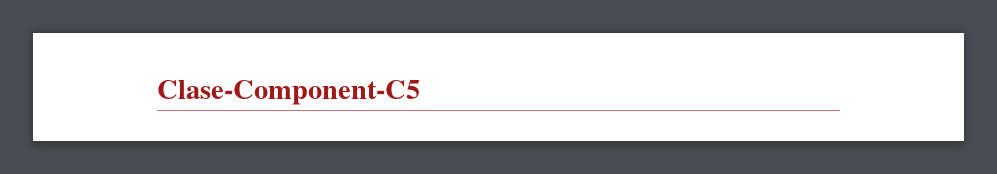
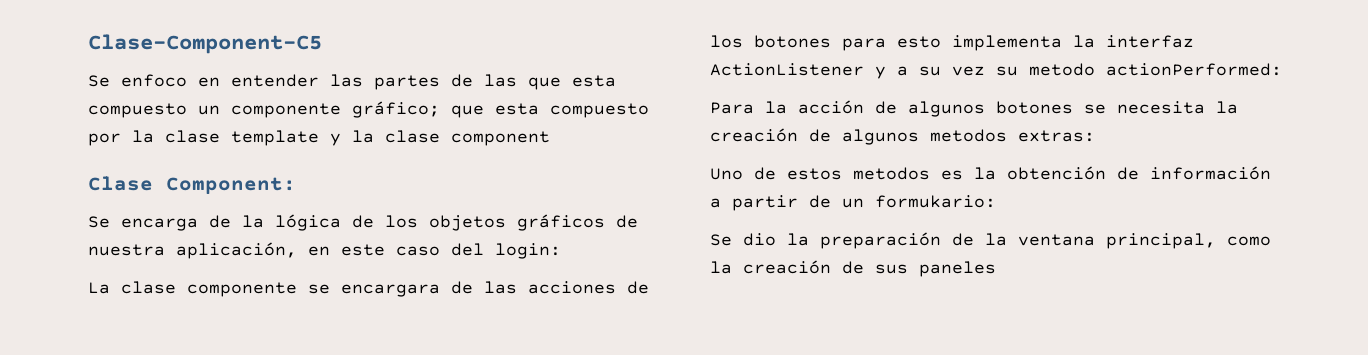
(420, 92) none -> [88,74,616,90] [88,101,649,118] [88,130,550,146] [88,176,296,194] [88,214,638,231] [88,242,561,259] [88,281,649,297] [710,35,1194,51] [710,63,1282,79] [710,100,1238,117] [710,128,1095,145] [710,166,1271,180] [710,195,996,211] [710,232,1271,249] [710,260,996,277] // Se enfoco en entender las partes de las que esta compuesto un componente gráfico; que esta compuesto por la clase template y la clase component // Clase Component: // Se encarga de la lógica de los objetos gráficos de nuestra aplicación, en este caso del login: // La clase componente se encargara de las acciones de los botones para esto implementa la interfaz ActionListener y a su vez su metodo actionPerformed: // Para la acción de algunos botones se necesita la creación de algunos metodos extras: // Uno de estos metodos es la obtención de información a partir de un formukario: // Se dio la preparación de la ventana principal, como la creación de sus paneles

